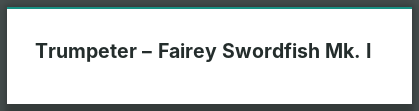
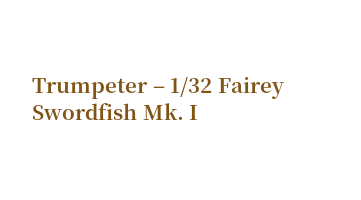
(153, 54) none -> [170,77,213,97] 1/32

